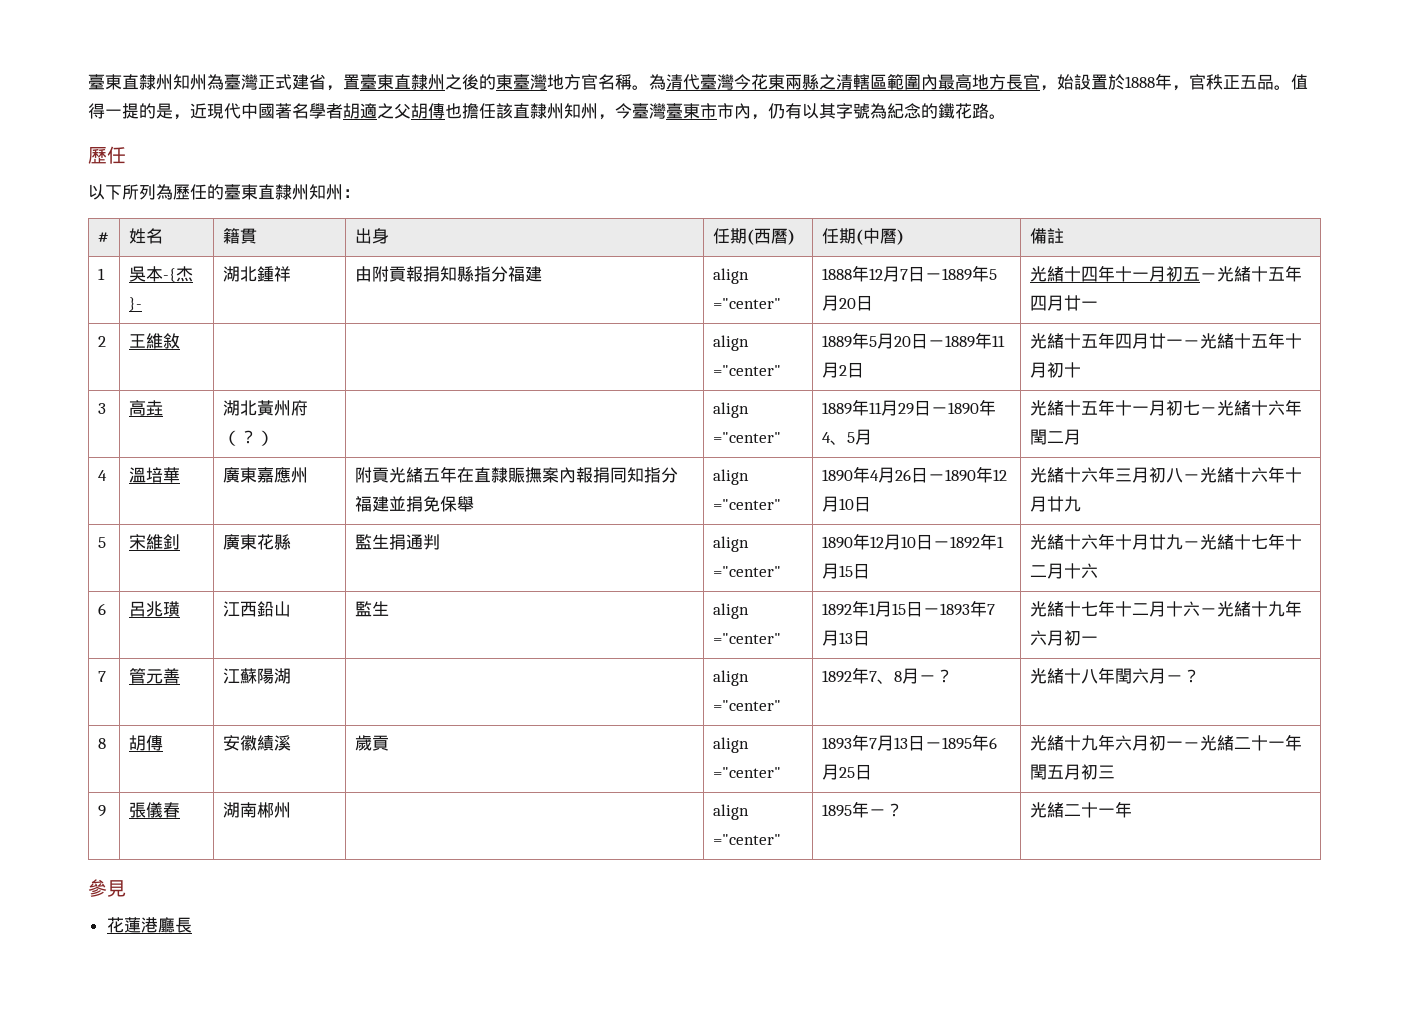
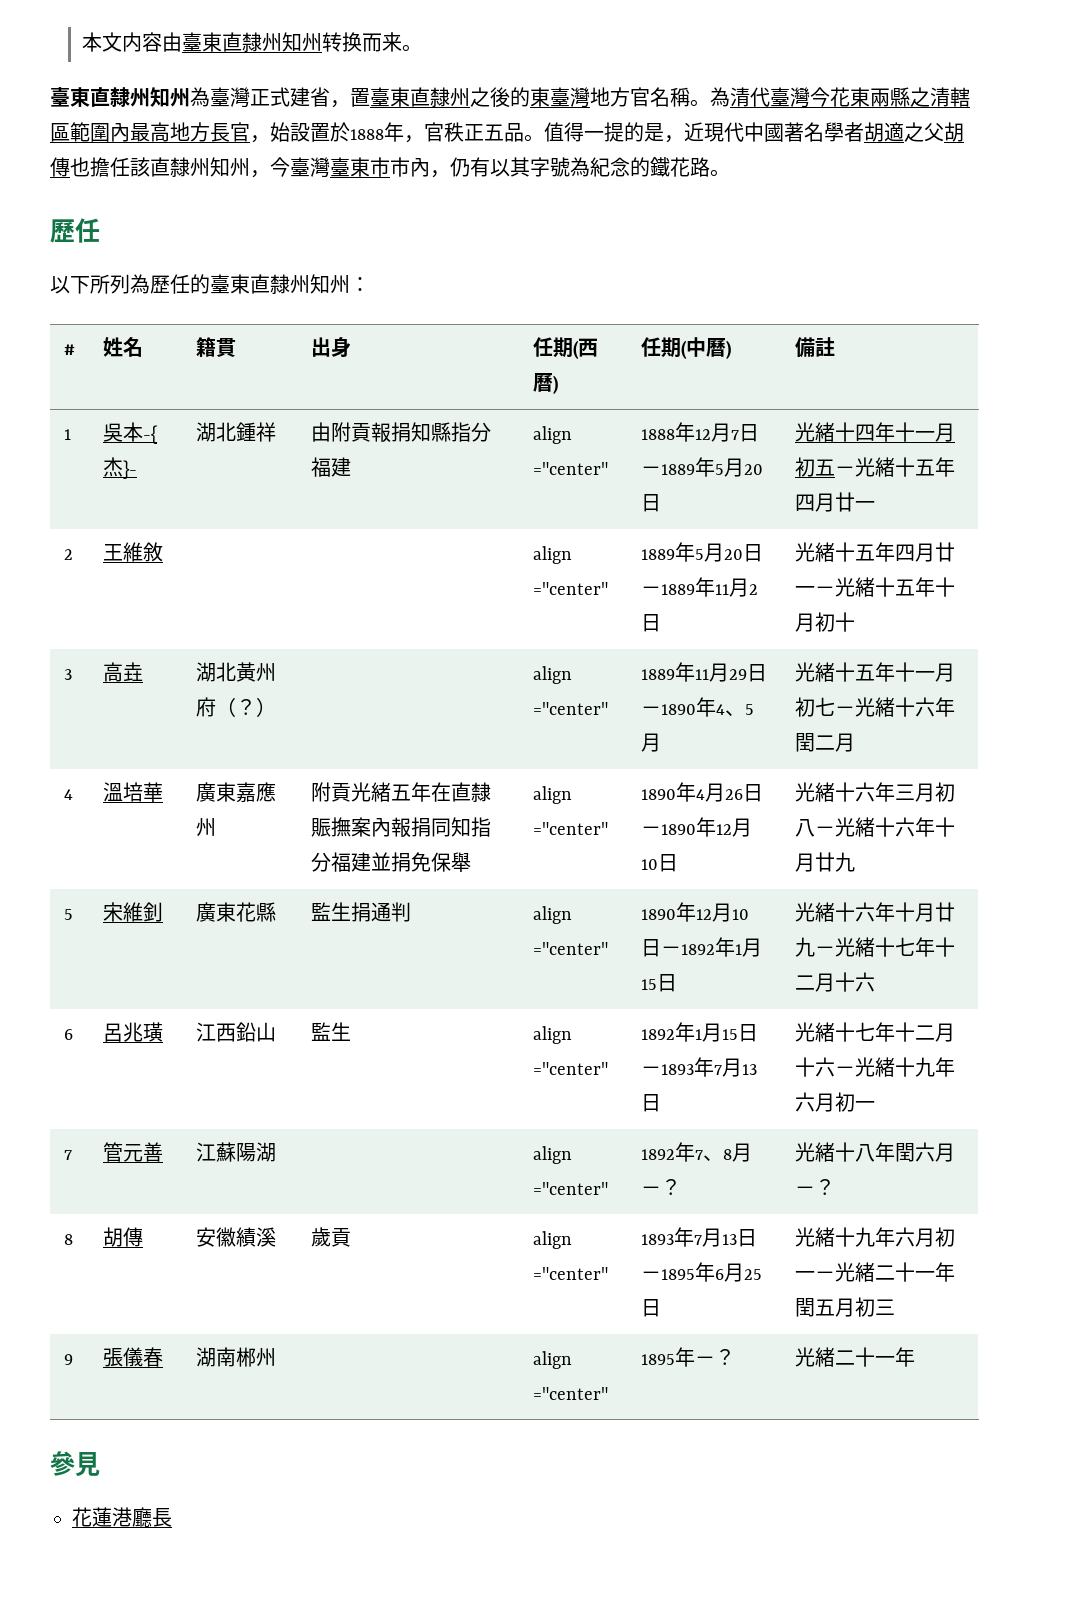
(88, 82) none -> [81,32,422,52] 本文内容由臺東直隸州知州转换而来。 //

